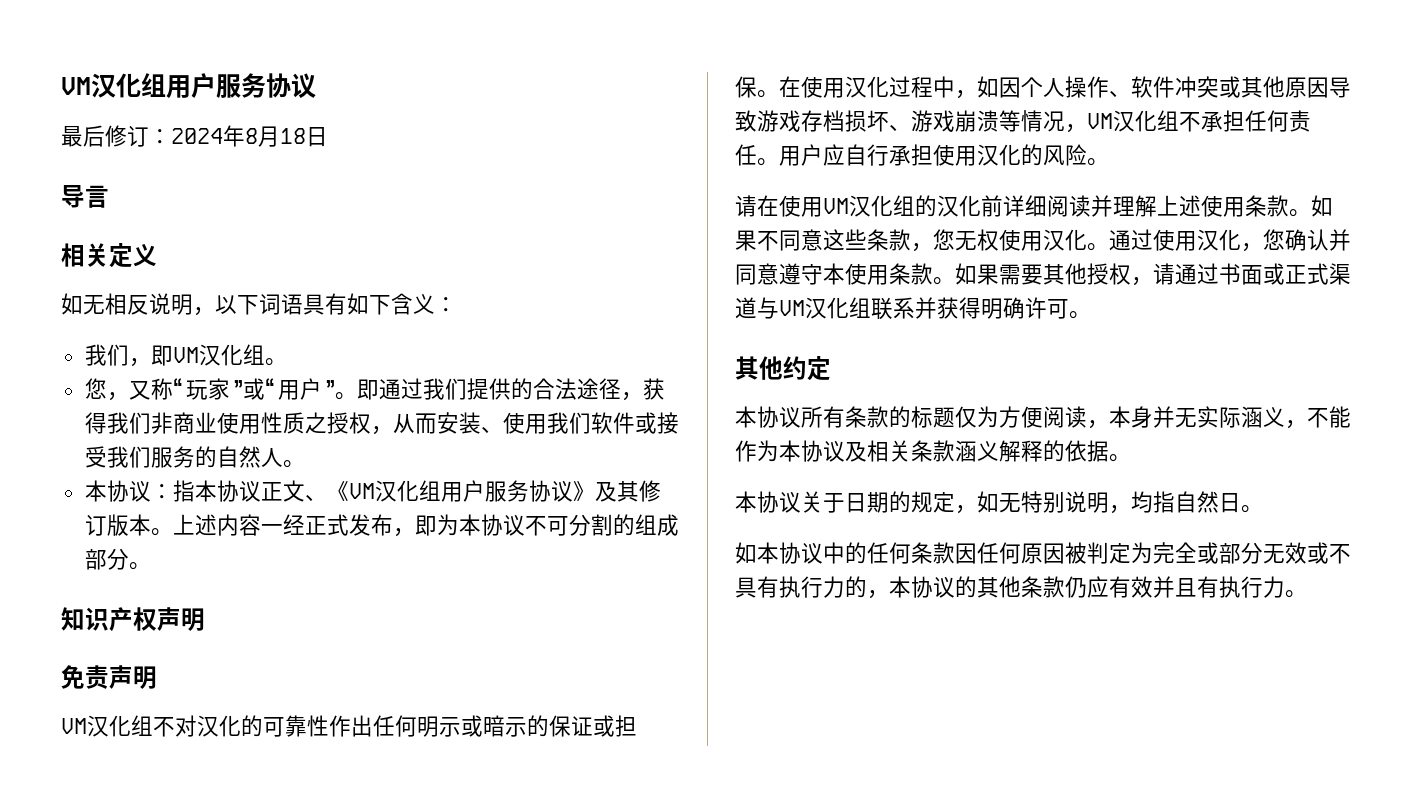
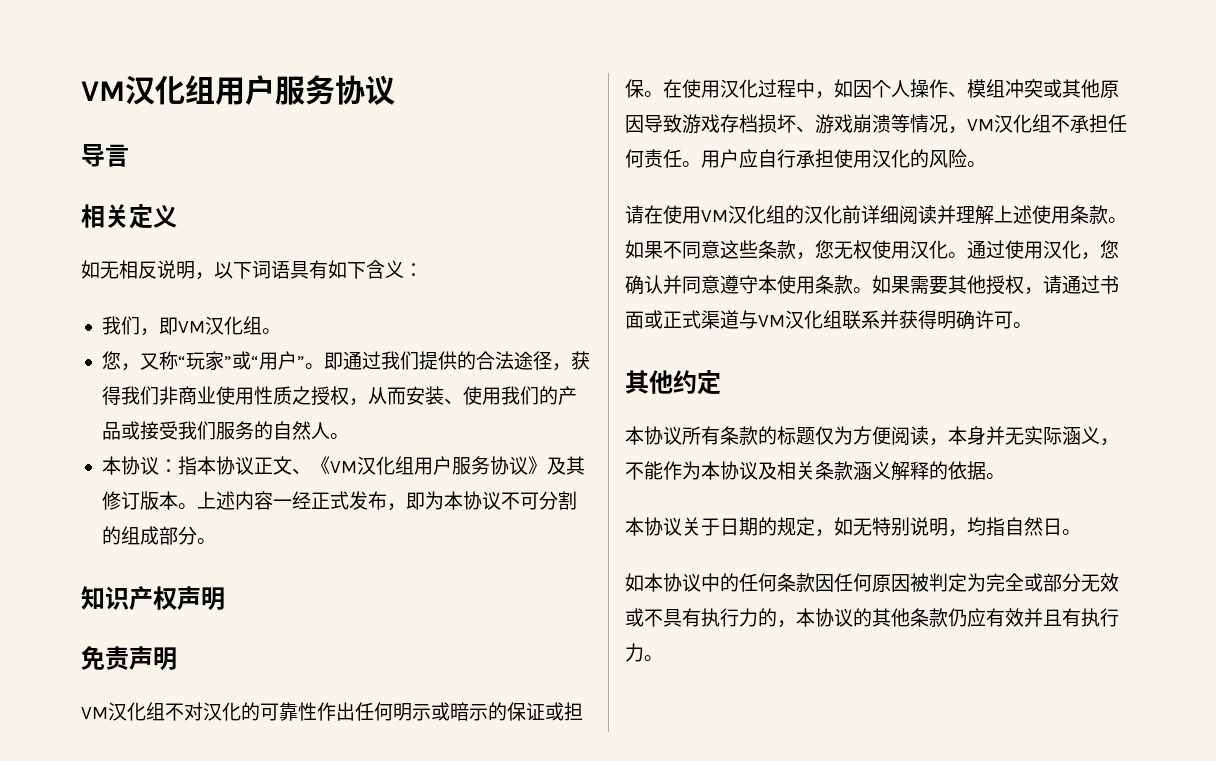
[61,73,316,99] [61,125,328,147] VM汉化组用户服务协议 // 最后修订：2024年8月18日 -> [81,75,395,105] VM汉化组用户服务协议
[590,412,635,434] 软件 -> [538,386,577,405] [101,422,121,440] 的产品
[1131,76,1175,98] 软件 -> [967,79,1005,98] 模组

